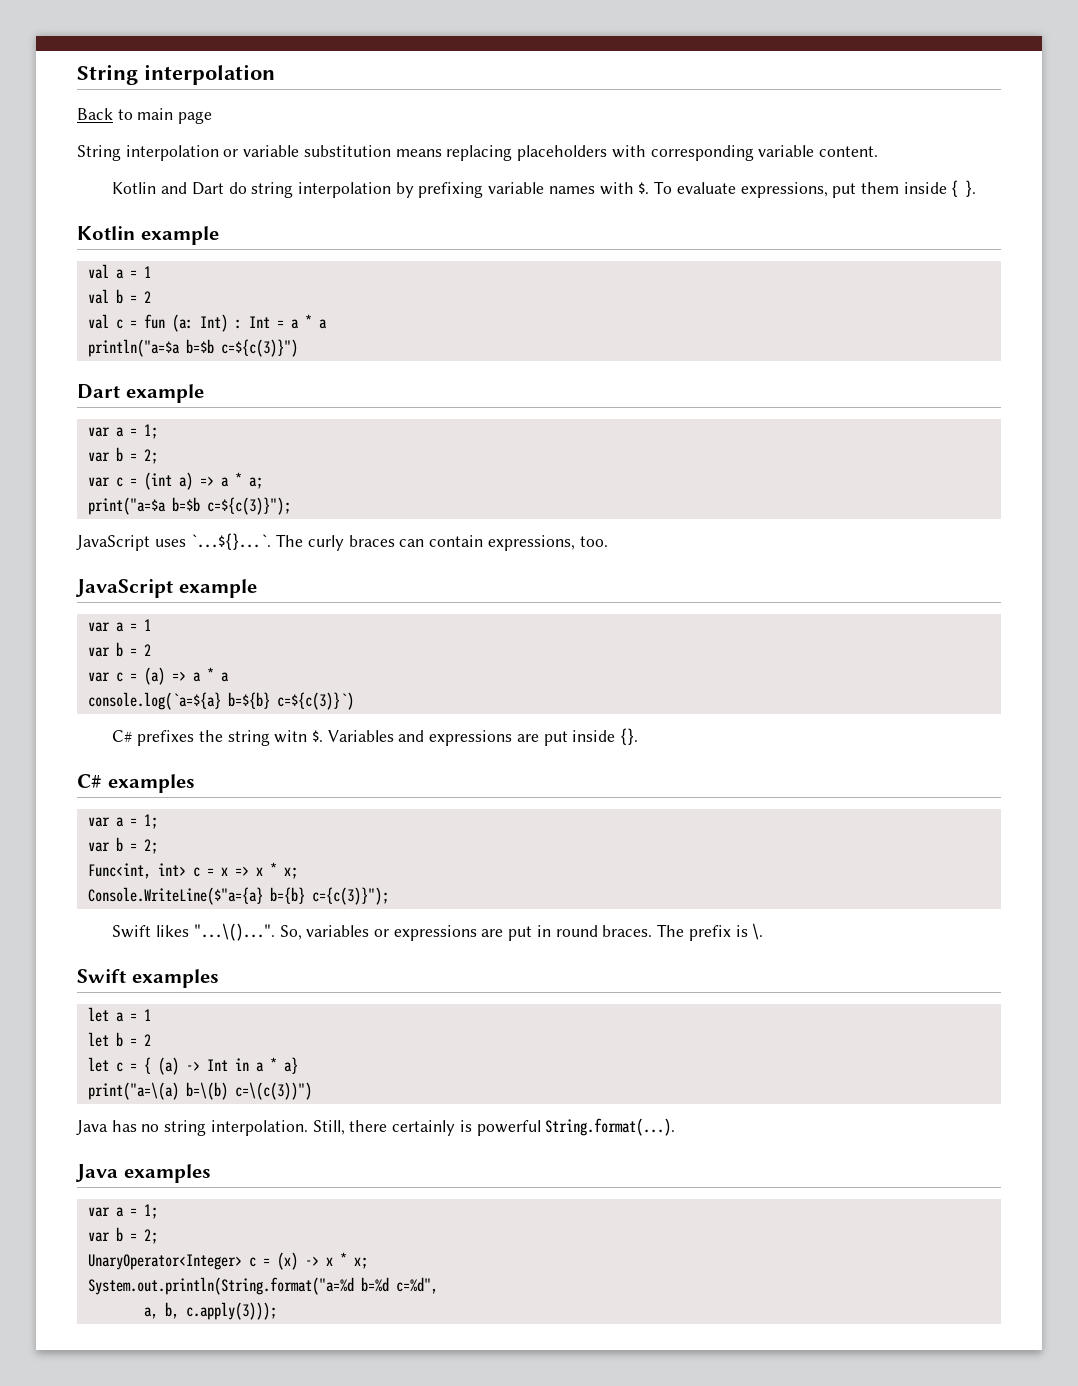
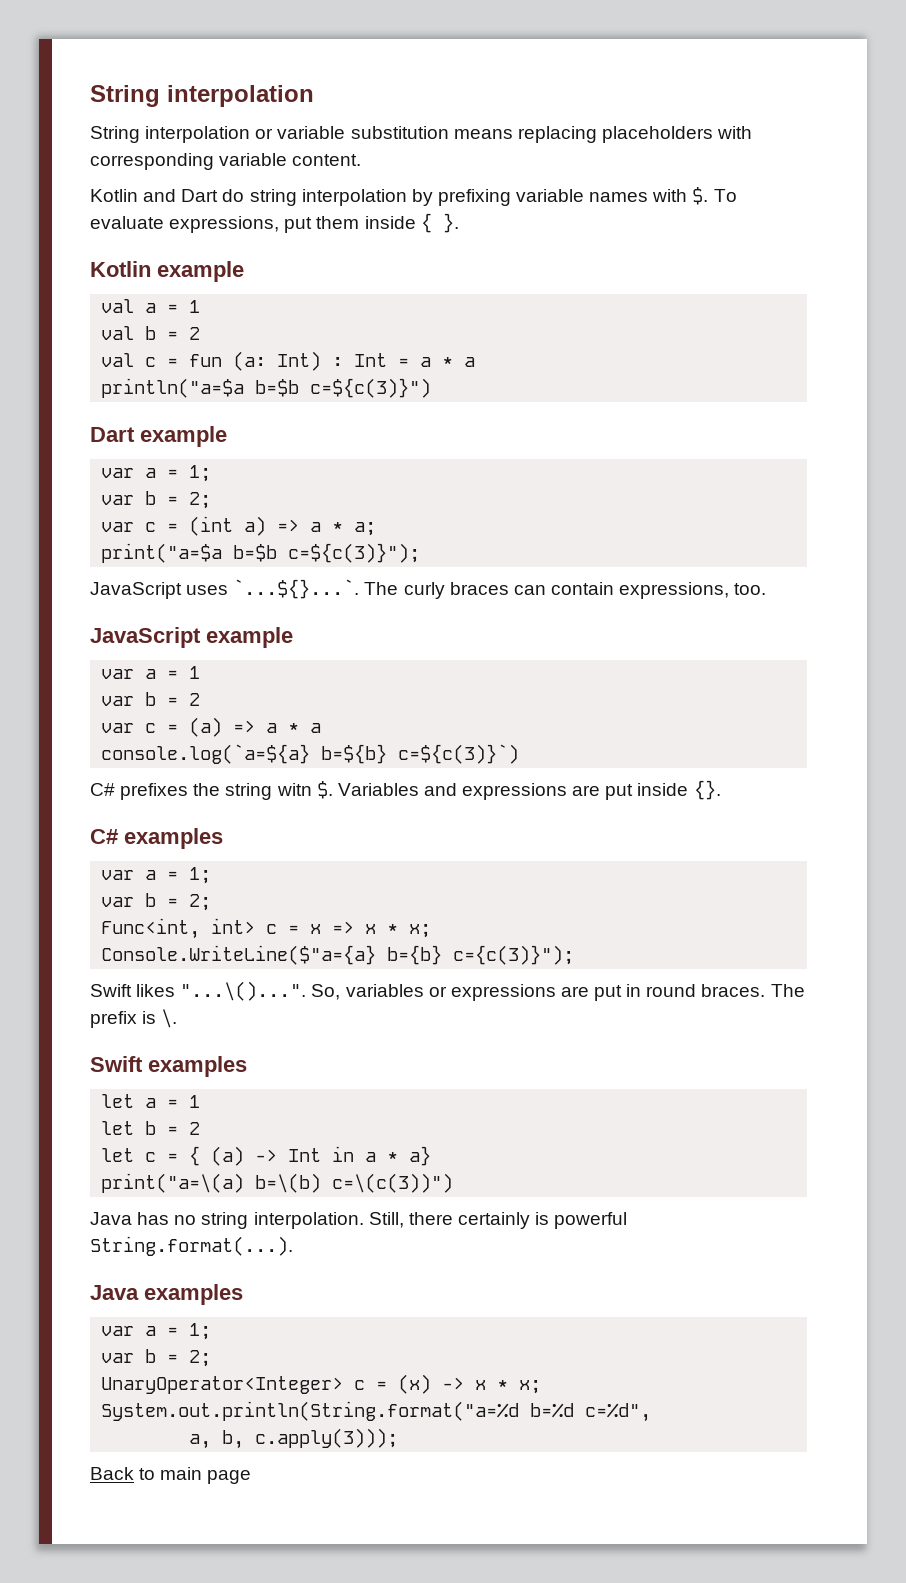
[77,64,275,85] [77,108,213,124] String interpolation // Back to main page -> [90,85,314,107] String interpolation
(277, 1311) none -> [90,1467,252,1484] // Back to main page

